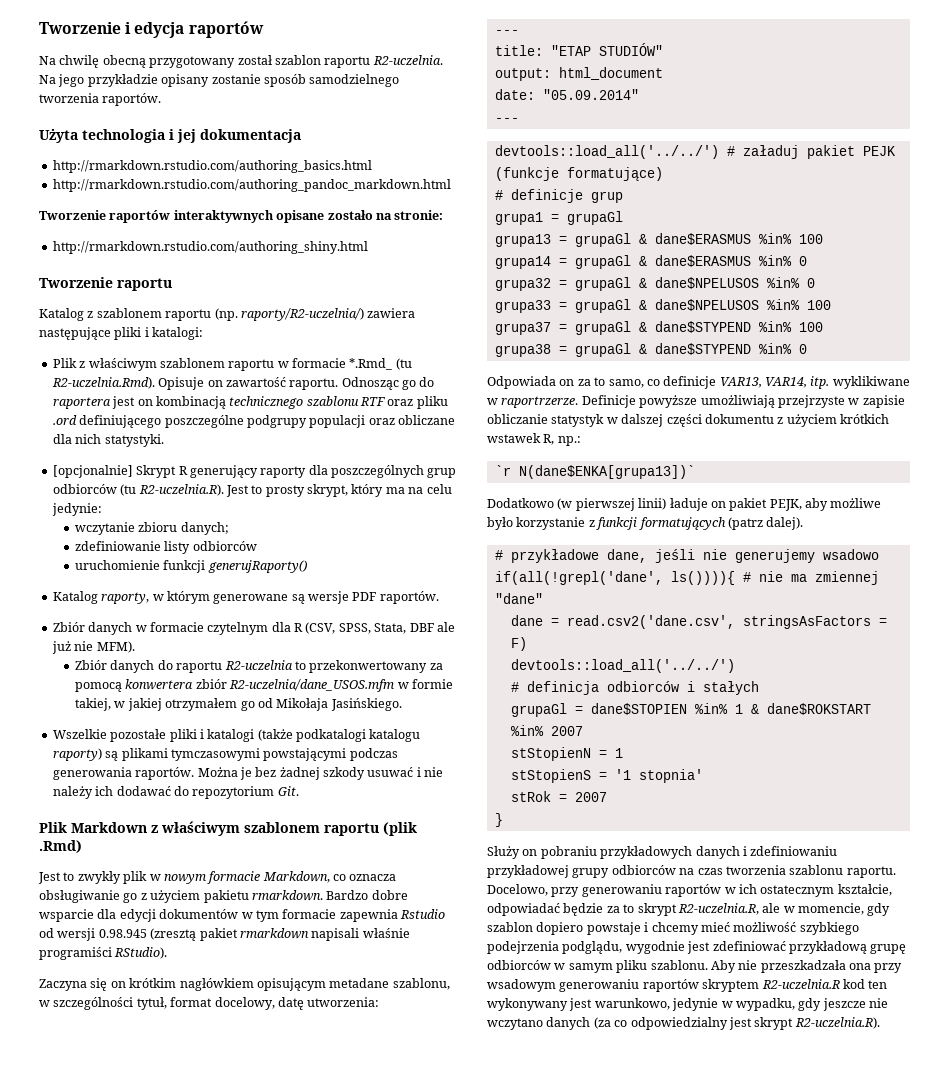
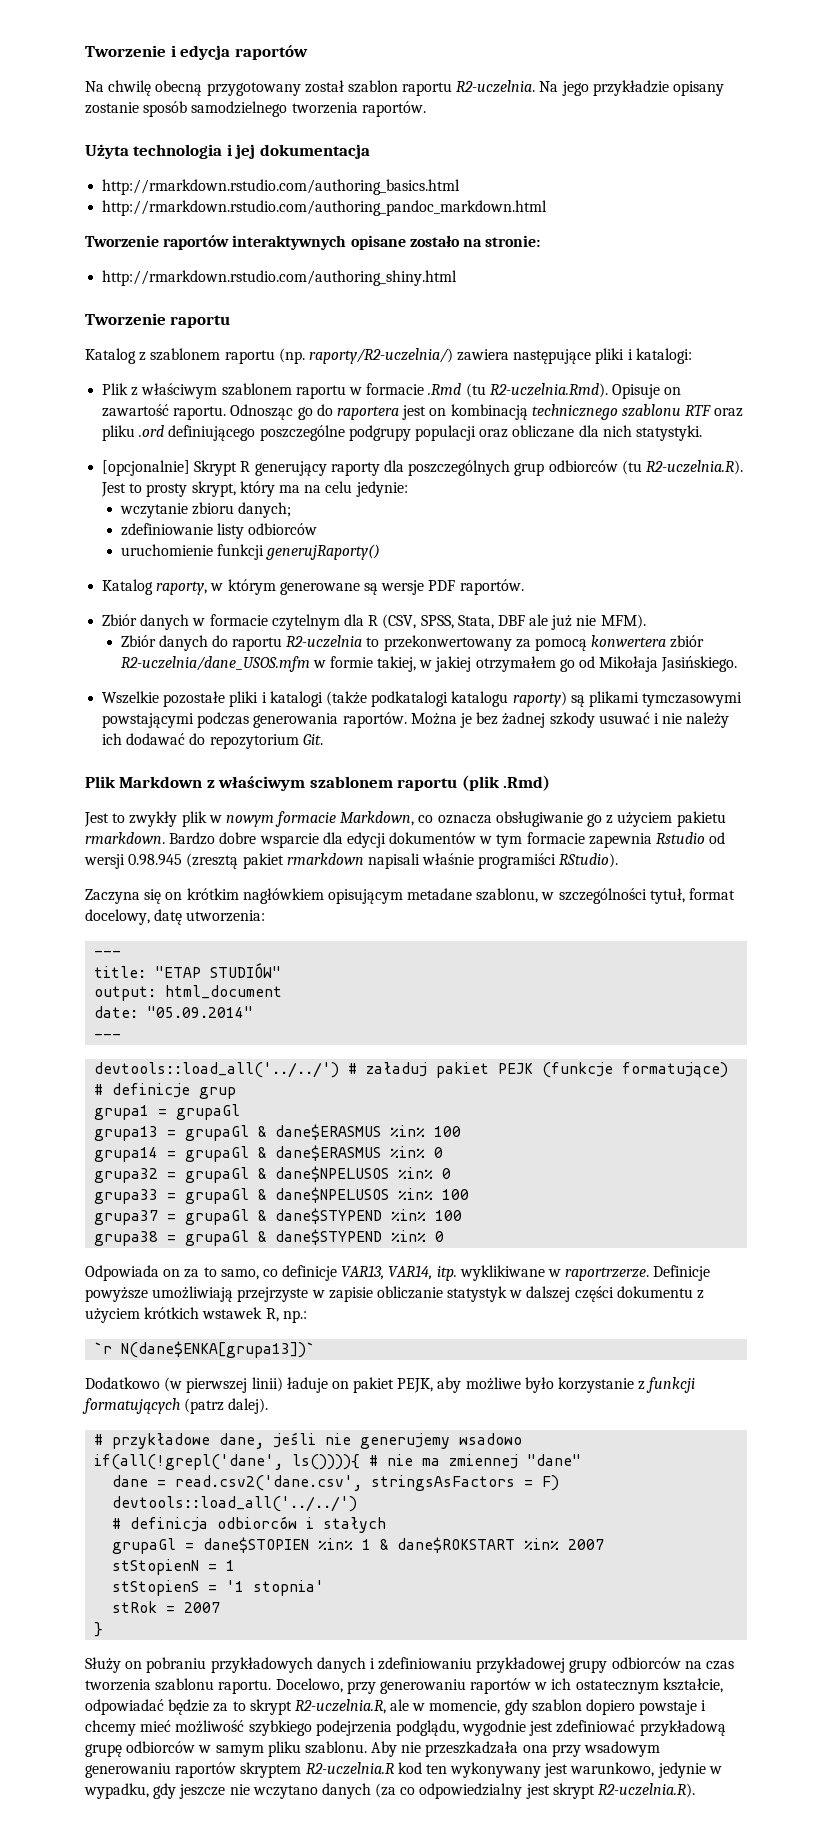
[349,358,393,370] *.Rmd_ -> [428,383,462,395] .Rmd

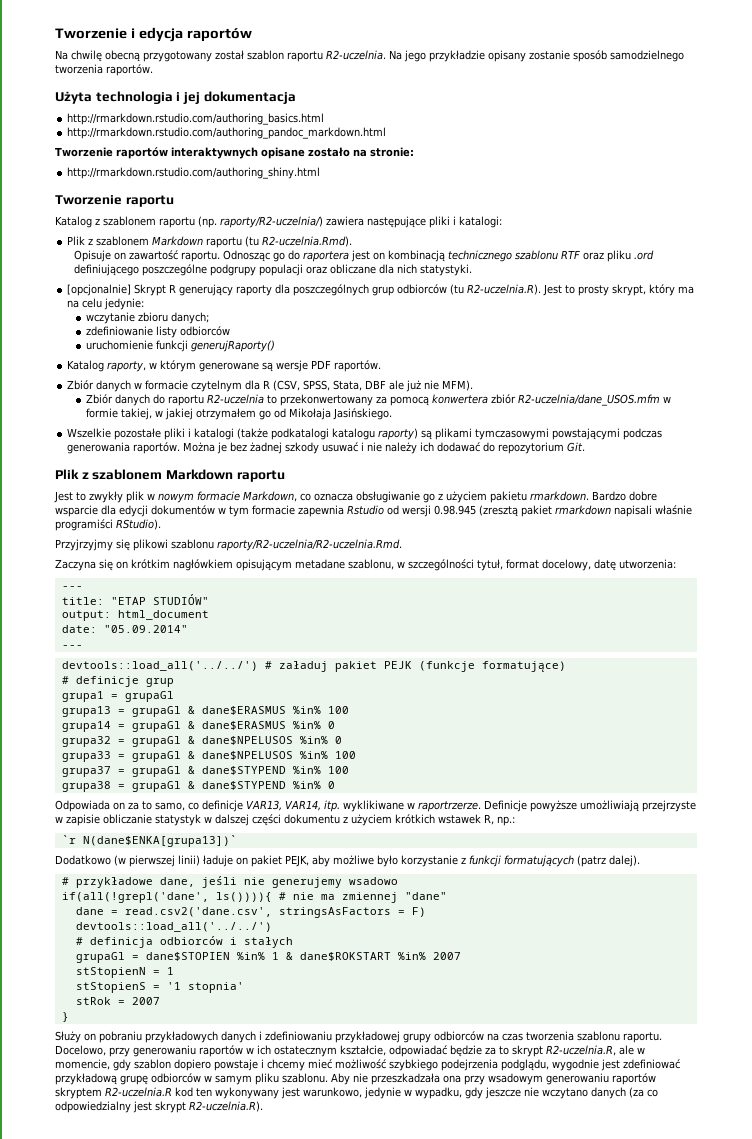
[141,383,462,399] właściwym szablonem raportu w formacie .Rmd -> [96,236,243,248] szablonem Markdown raportu
(608, 390) none -> (353, 241) //
[119,775,551,791] Markdown z właściwym szablonem raportu (plik .Rmd) -> [81,469,285,482] z szablonem Markdown raportu
(619, 860) none -> [55,539,402,551] // Przyjrzyjmy się plikowi szablonu raporty/R2-uczelnia/R2-uczelnia.Rmd.

